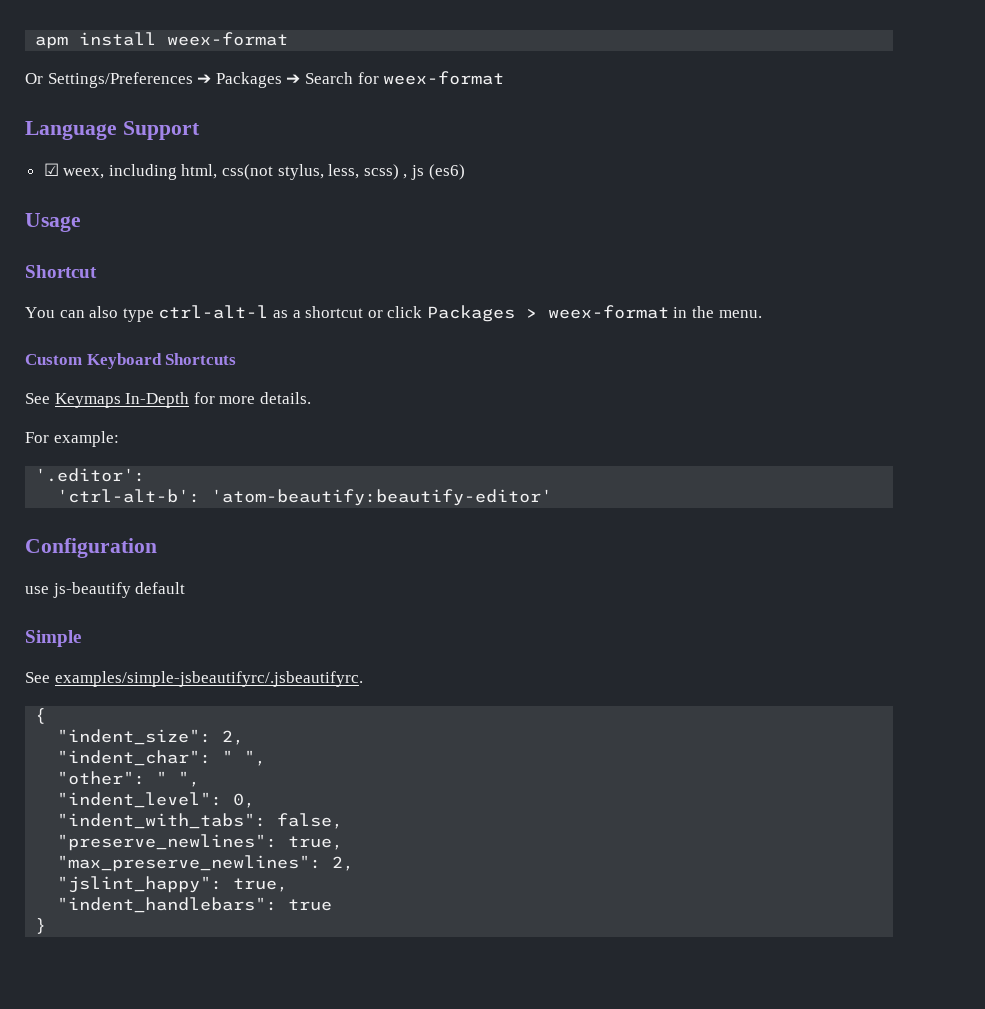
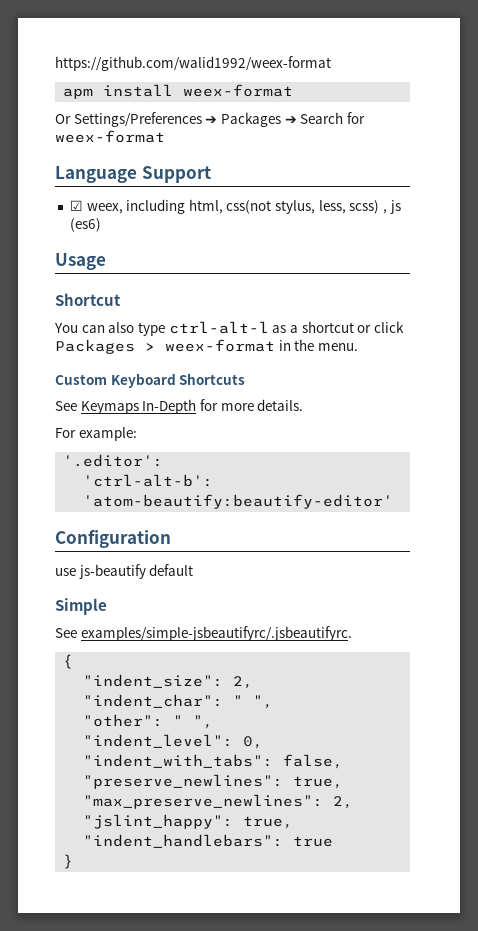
(35, 42) none -> [55,56,331,71] https://github.com/walid1992/weex-format //

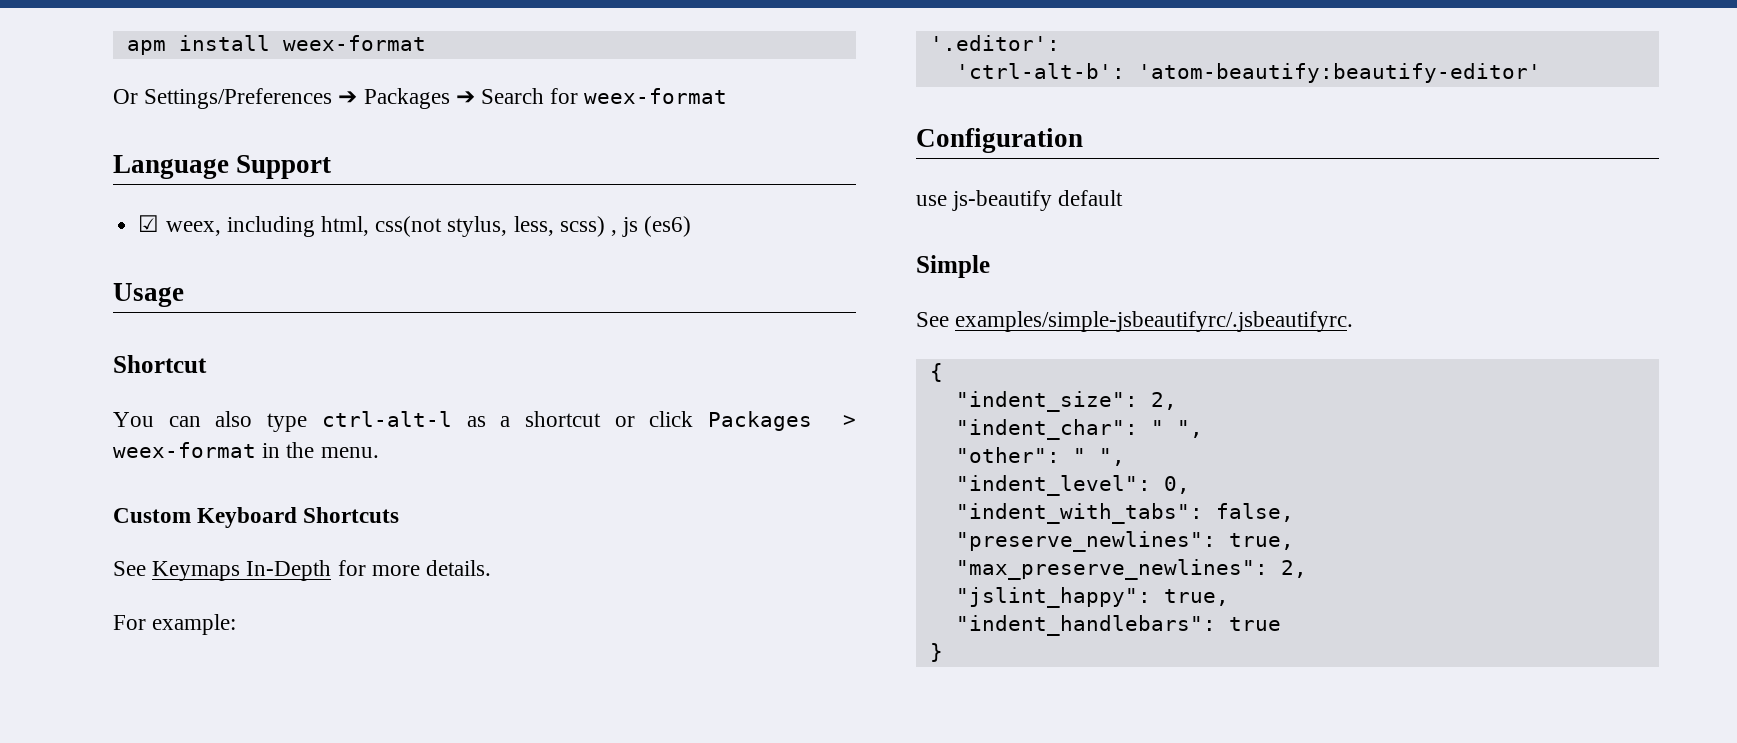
[55,56,331,71] https://github.com/walid1992/weex-format // -> (126, 47) none

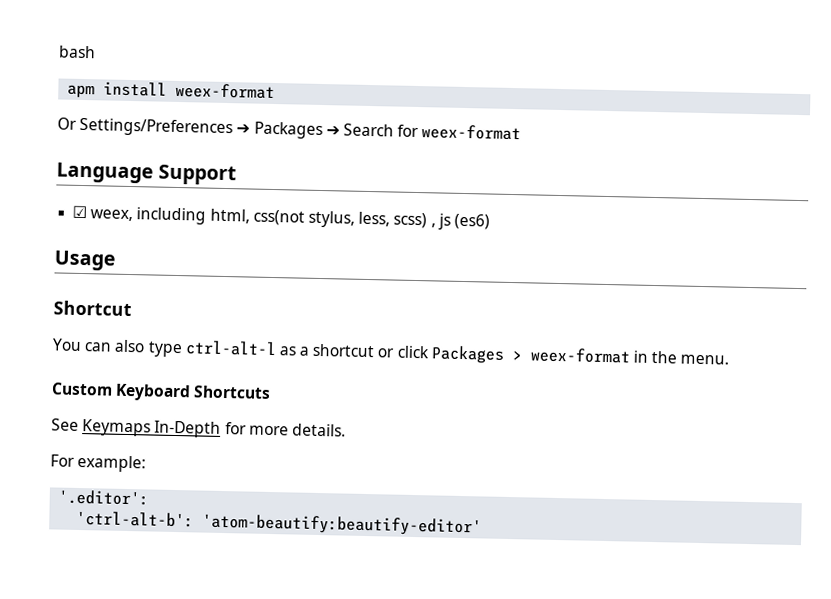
(126, 47) none -> [58,45,96,59] bash //
[916,128,1083,153] [916,190,1124,211] [916,255,990,278] [916,311,1354,332] [929,363,943,382] [955,391,1177,412] [955,419,1203,440] [955,447,1125,466] [955,475,1190,496] [955,503,1294,524] [955,531,1294,552] [955,559,1307,580] [955,587,1229,608] [955,615,1281,636] [929,643,943,662] // Configuration // use js-beautify default // Simple // See examples/simple-jsbeautifyrc/.jsbeautifyrc. // { // "indent_size": 2, // "indent_char": " ", // "other": " ", // "indent_level": 0, // "indent_with_tabs": false, // "preserve_newlines": true, // "max_preserve_newlines": 2, // "jslint_happy": true, // "indent_handlebars": true // } -> (483, 525) none

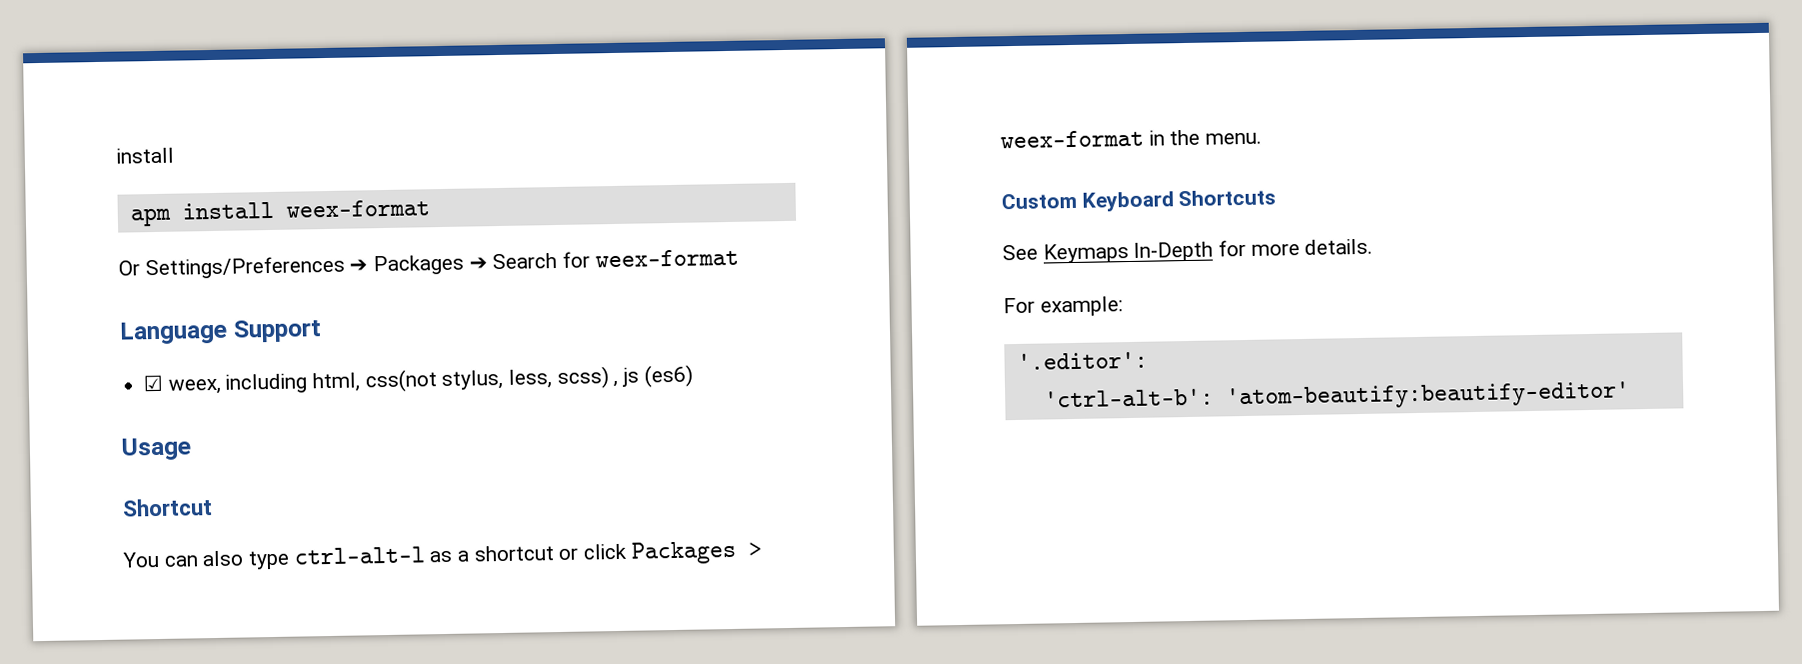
[58,45,96,59] bash -> [116,147,174,164] install

